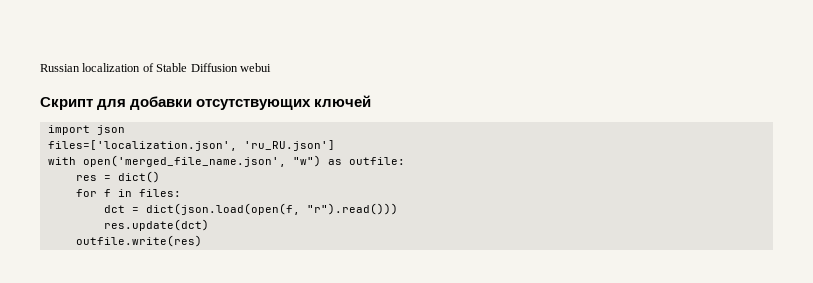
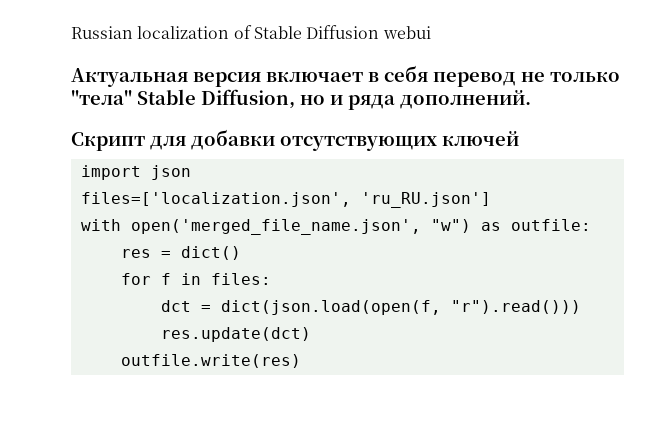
(271, 67) none -> [71,65,620,87] [71,89,531,110] // Актуальная версия включает в себя перевод не только "тела" Stable Diffusion, но и ряда дополнений.

